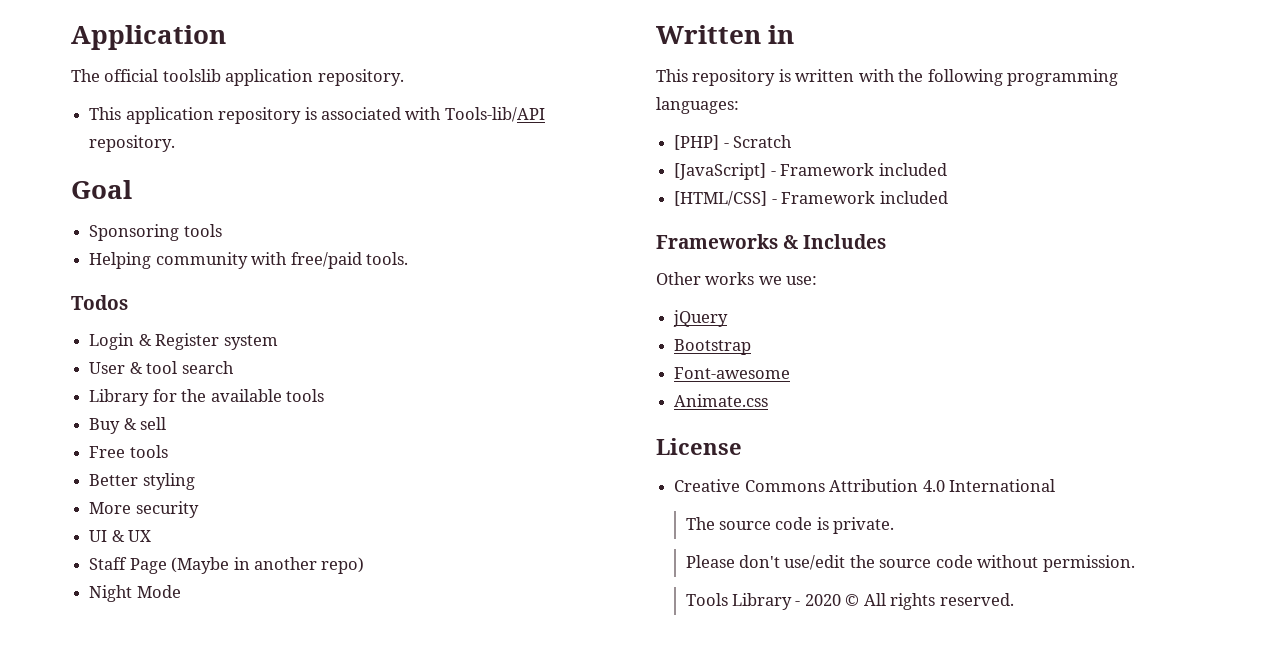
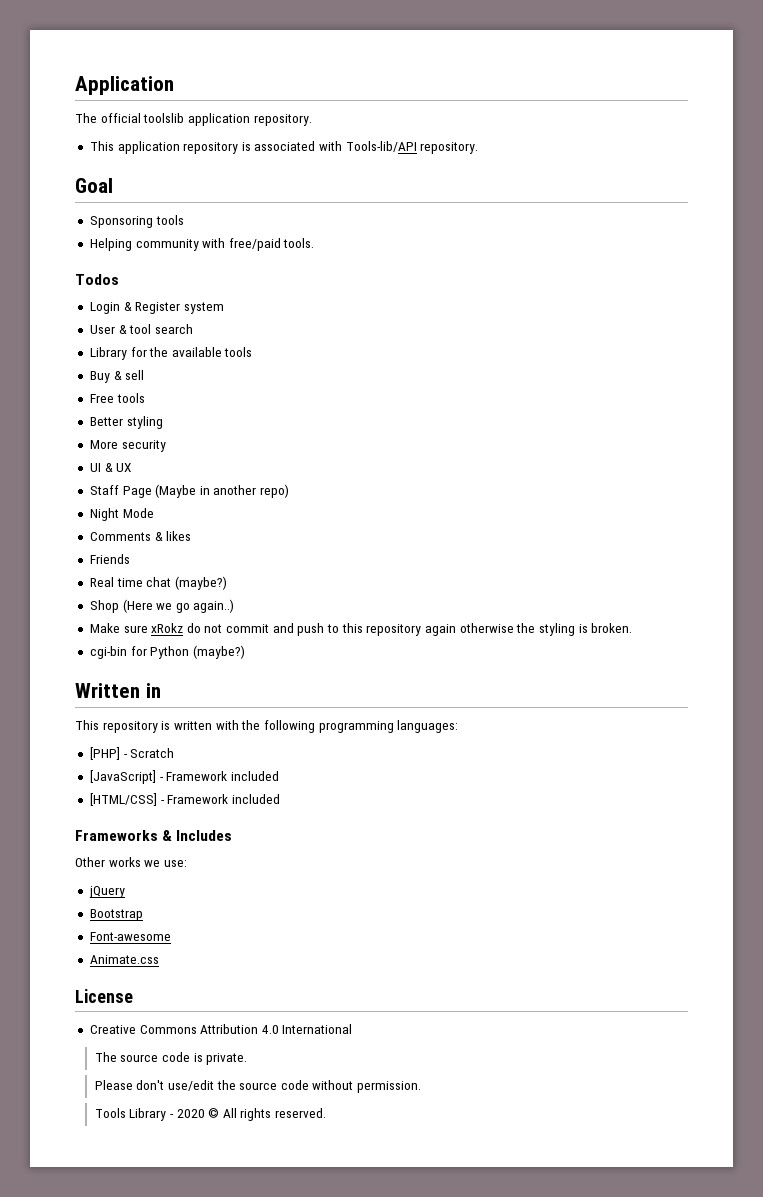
(181, 591) none -> [89,531,192,541] [89,554,130,564] [89,576,227,590] [89,599,235,613] [89,623,633,636] [89,645,245,659] // Comments & likes // Friends // Real time chat (maybe?) // Shop (Here we go again..) // Make sure xRokz do not commit and push to this repository again otherwise the styling is broken. // cgi-bin for Python (maybe?)

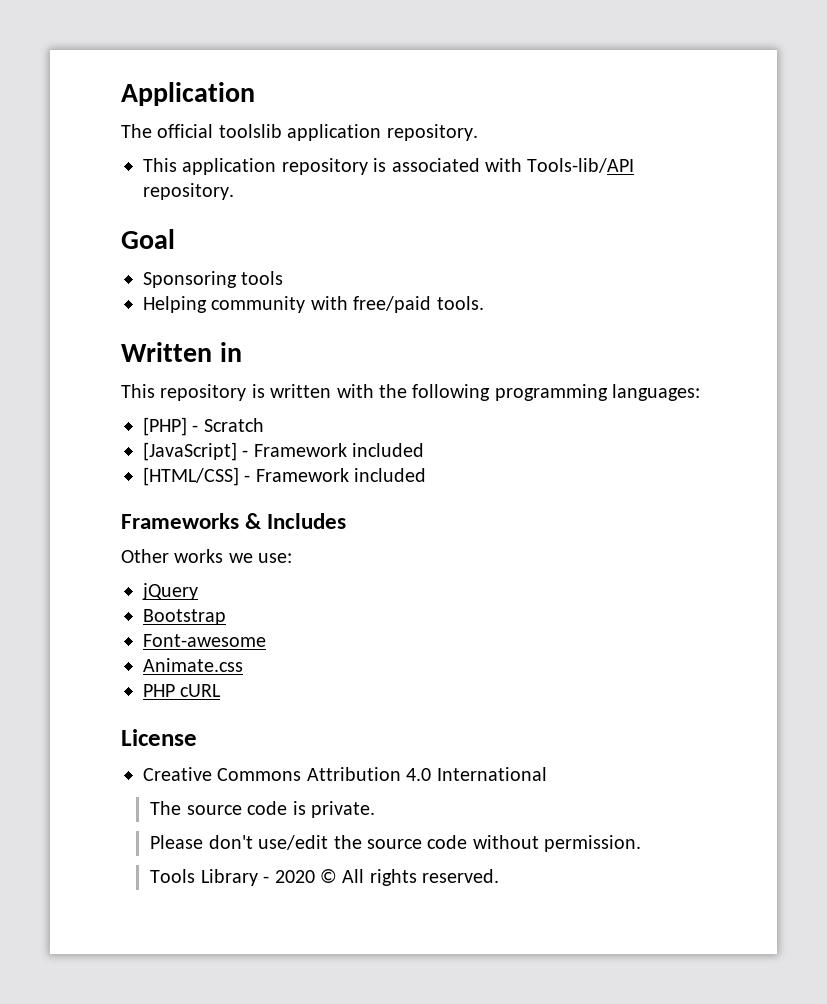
[75,274,119,285] [89,302,224,314] [89,324,193,334] [89,347,253,360] [89,370,145,383] [89,393,145,403] [89,416,163,429] [89,440,166,452] [89,463,132,472] [89,484,290,498] [89,508,154,521] [89,531,192,541] [89,554,130,564] [89,576,227,590] [89,599,235,613] [89,623,633,636] [89,645,245,659] // Todos // Login & Register system // User & tool search // Library for the available tools // Buy & sell // Free tools // Better styling // More security // UI & UX // Staff Page (Maybe in another repo) // Night Mode // Comments & likes // Friends // Real time chat (maybe?) // Shop (Here we go again..) // Make sure xRokz do not commit and push to this repository again otherwise the styling is broken. // cgi-bin for Python (maybe?) -> (484, 303) none
(159, 959) none -> [143,684,222,697] // PHP cURL

